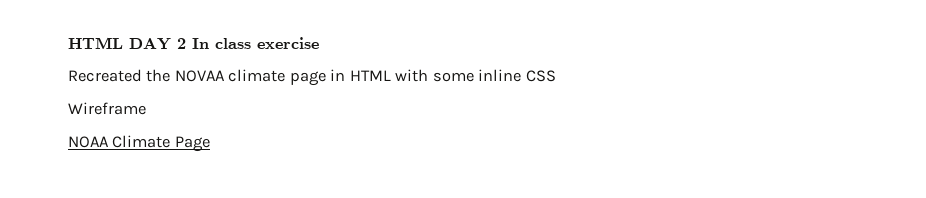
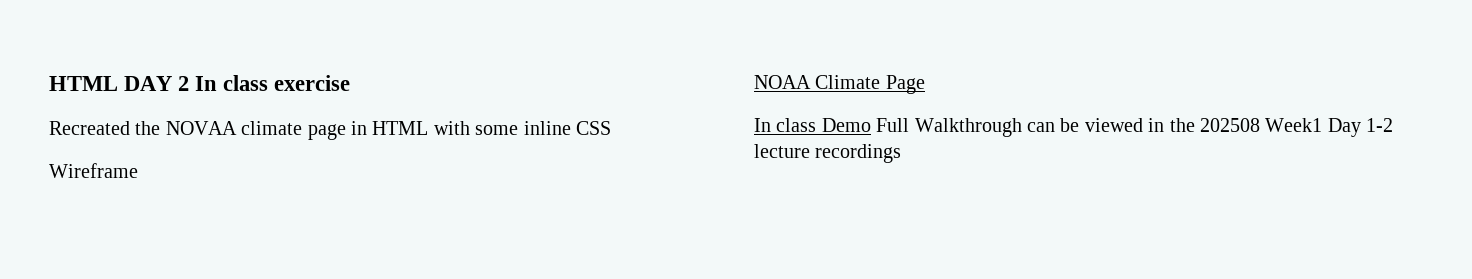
(210, 144) none -> [754,118,1394,137] [754,144,902,163] // In class Demo Full Walkthrough can be viewed in the 202508 Week1 Day 1-2 lecture recordings

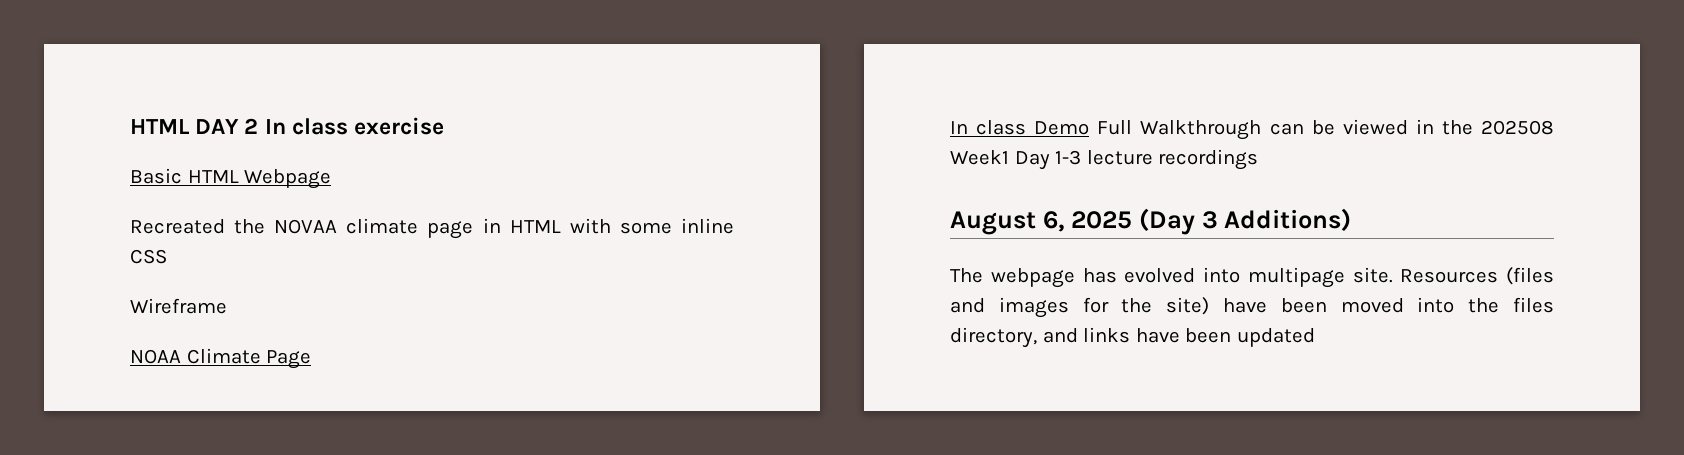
(351, 83) none -> [130,168,332,189] // Basic HTML Webpage
[1366,118,1394,132] 1-2 -> [1055,150,1082,165] 1-3
(902, 153) none -> [950,208,1352,235] [950,267,1554,288] [950,297,1554,318] [950,327,1315,348] // August 6, 2025 (Day 3 Additions) // The webpage has evolved into multipage site. Resources (files and images for the site) have been moved into the files directory, and links have been updated

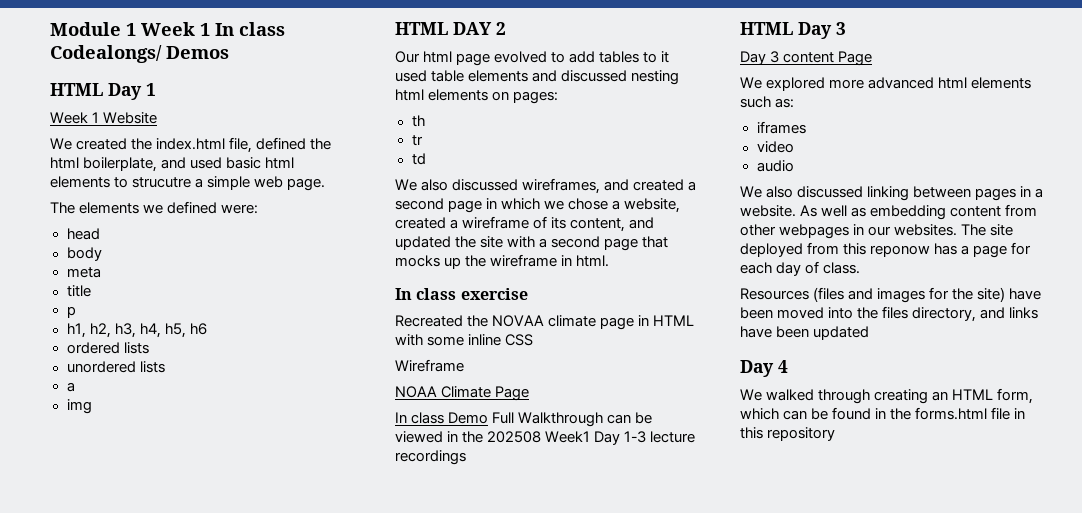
[130,118,259,134] HTML DAY 2 -> [50,22,285,36] [50,45,229,63] [50,83,156,100] [50,112,158,124] [50,137,332,153] [50,157,295,172] [50,176,326,191] [50,201,259,214] [66,228,100,240] [66,247,102,261] [66,267,101,278] [66,285,91,297] [66,306,76,318] [66,323,207,338] [66,342,149,354] [66,361,165,373] [66,382,75,392] [66,399,92,414] [395,22,506,35] [395,51,670,66] [395,70,680,85] [395,89,559,104] [411,115,425,127] [411,135,423,146] [411,153,426,165] [395,178,697,194] [395,198,681,213] [395,216,655,232] [395,236,669,251] [395,254,610,269] Module 1 Week 1 In class Codealongs/ Demos // HTML Day 1 // Week 1 Website // We created the index.html file, defined the html boilerplate, and used basic html elements to strucutre a simple web page. // The elements we defined were: // head // body // meta // title // p // h1, h2, h3, h4, h5, h6 // ordered lists // unordered lists // a // img // HTML DAY 2 // Our html page evolved to add tables to it used table elements and discussed nesting html elements on pages: // th // tr // td // We also discussed wireframes, and created a second page in which we chose a website, created a wireframe of its content, and updated the site with a second page that mocks up the wireframe in html. //
[130,168,332,189] // Basic HTML Webpage -> (528, 294) none
[950,208,1352,235] [950,267,1393,288] August 6, 2025 (Day 3 Additions) // The webpage has evolved into multipage site. -> [740,22,846,39] [740,51,873,66] [740,77,1032,91] [740,96,795,108] [756,121,806,134] [756,141,794,153] [756,160,794,172] [740,186,1044,201] [740,204,1038,220] [740,224,1014,239] [740,242,1032,258] [740,261,861,276] HTML Day 3 // Day 3 content Page // We explored more advanced html elements such as: // iframes // video // audio // We also discussed linking between pages in a website. As well as embedding content from other webpages in our websites. The site deployed from this reponow has a page for each day of class. //
(1315, 337) none -> [740,360,788,377] [740,388,1034,404] [740,407,1026,420] [740,427,836,441] // Day 4 // We walked through creating an HTML form, which can be found in the forms.html file in this repository

